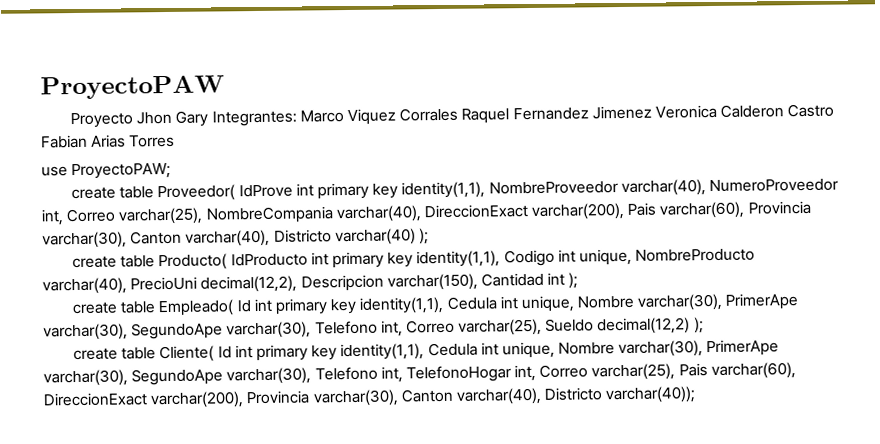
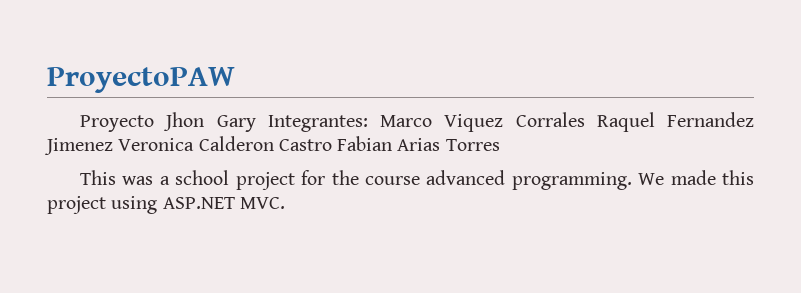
[41,162,172,180] [71,178,839,202] [41,200,811,226] [42,228,429,249] [72,248,756,271] [42,272,579,295] [72,293,799,317] [43,317,704,341] [73,339,780,363] [43,362,796,387] [43,386,696,409] use ProyectoPAW; // create table Proveedor( IdProve int primary key identity(1,1), NombreProveedor varchar(40), NumeroProveedor int, Correo varchar(25), NombreCompania varchar(40), DireccionExact varchar(200), Pais varchar(60), Provincia varchar(30), Canton varchar(40), Districto varchar(40) ); // create table Producto( IdProducto int primary key identity(1,1), Codigo int unique, NombreProducto varchar(40), PrecioUni decimal(12,2), Descripcion varchar(150), Cantidad int ); // create table Empleado( Id int primary key identity(1,1), Cedula int unique, Nombre varchar(30), PrimerApe varchar(30), SegundoApe varchar(30), Telefono int, Correo varchar(25), Sueldo decimal(12,2) ); // create table Cliente( Id int primary key identity(1,1), Cedula int unique, Nombre varchar(30), PrimerApe varchar(30), SegundoApe varchar(30), Telefono int, TelefonoHogar int, Correo varchar(25), Pais varchar(60), DireccionExact varchar(200), Provincia varchar(30), Canton varchar(40), Districto varchar(40)); -> [80,170,754,190] [47,196,285,214] This was a school project for the course advanced programming. We made this project using ASP.NET MVC.

